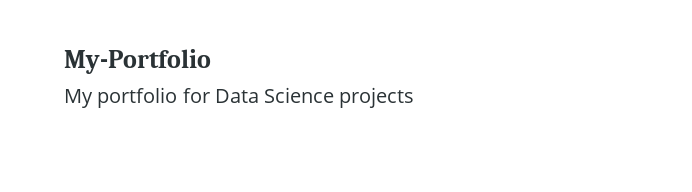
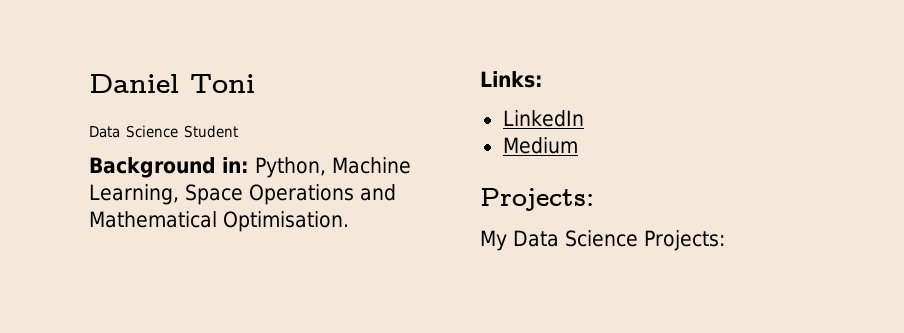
[64,49,211,74] My-Portfolio -> [89,74,255,93] [89,125,238,138] [89,157,411,178] [89,184,396,205] [89,211,349,232] [480,71,543,88] [502,110,584,127] [502,137,578,154] [480,188,594,211] Daniel Toni // Data Science Student // Background in: Python, Machine Learning, Space Operations and Mathematical Optimisation. // Links: // LinkedIn // Medium // Projects:
[97,87,415,108] portfolio for Data Science projects -> [513,230,725,251] Data Science Projects:

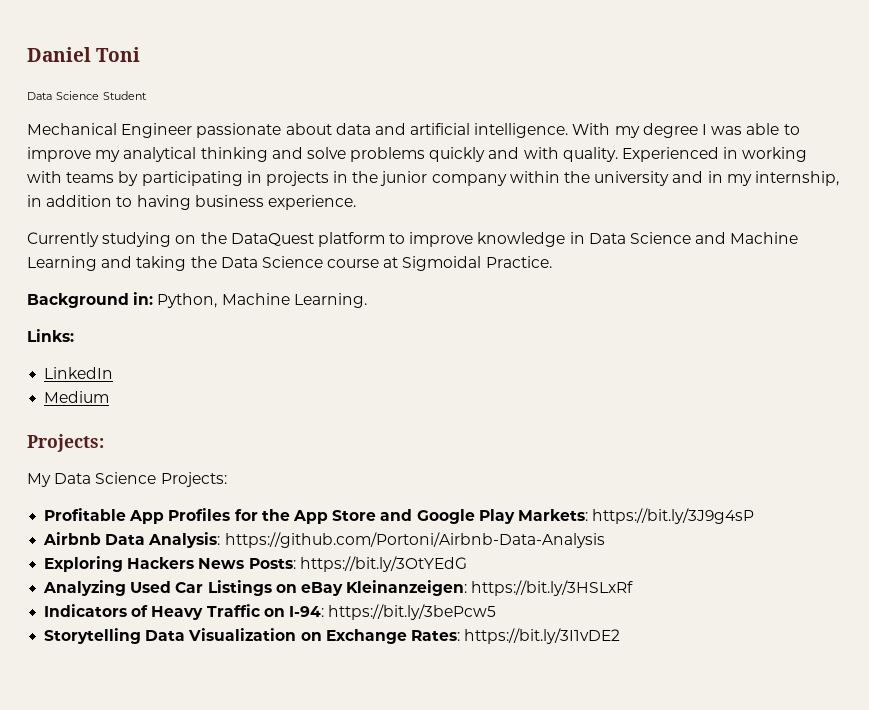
[89,157,411,178] [89,184,396,205] [89,211,349,232] Background in: Python, Machine Learning, Space Operations and Mathematical Optimisation. -> [27,123,800,138] [27,147,808,162] [27,171,839,186] [27,195,356,210] [27,232,799,247] [27,256,552,271] [27,292,367,308] Mechanical Engineer passionate about data and artificial intelligence. With my degree I was able to improve my analytical thinking and solve problems quickly and with quality. Experienced in working with teams by participating in projects in the junior company within the university and in my internship, in addition to having business experience. // Currently studying on the DataQuest platform to improve knowledge in Data Science and Machine Learning and taking the Data Science course at Sigmoidal Practice. // Background in: Python, Machine Learning.
(725, 240) none -> [44,508,755,524] [43,532,605,548] [44,556,467,572] [43,580,634,596] [44,604,497,620] [44,628,621,644] // Profitable App Profiles for the App Store and Google Play Markets: https://bit.ly/3J9g4sP // Airbnb Data Analysis: https://github.com/Portoni/Airbnb-Data-Analysis // Exploring Hackers News Posts: https://bit.ly/3OtYEdG // Analyzing Used Car Listings on eBay Kleinanzeigen: https://bit.ly/3HSLxRf // Indicators of Heavy Traffic on I-94: https://bit.ly/3bePcw5 // Storytelling Data Visualization on Exchange Rates: https://bit.ly/3I1vDE2

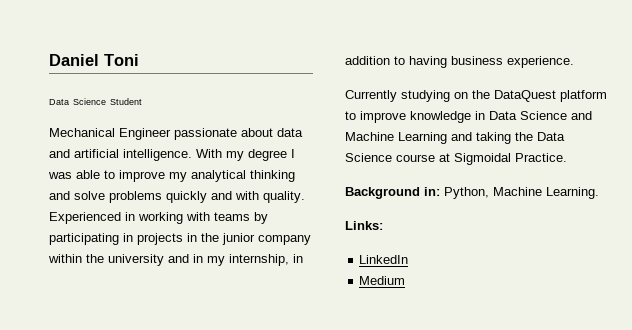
[27,434,104,452] [27,472,227,487] [44,508,755,524] [43,532,605,548] [44,556,467,572] [43,580,634,596] [44,604,497,620] [44,628,621,644] // Projects: // My Data Science Projects: // Profitable App Profiles for the App Store and Google Play Markets: https://bit.ly/3J9g4sP // Airbnb Data Analysis: https://github.com/Portoni/Airbnb-Data-Analysis // Exploring Hackers News Posts: https://bit.ly/3OtYEdG // Analyzing Used Car Listings on eBay Kleinanzeigen: https://bit.ly/3HSLxRf // Indicators of Heavy Traffic on I-94: https://bit.ly/3bePcw5 // Storytelling Data Visualization on Exchange Rates: https://bit.ly/3I1vDE2 -> (406, 280) none

